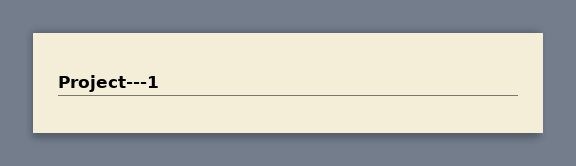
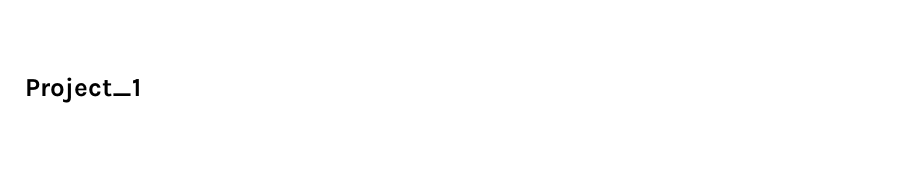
[58,75,159,92] Project---1 -> [25,77,141,103] Project_1

